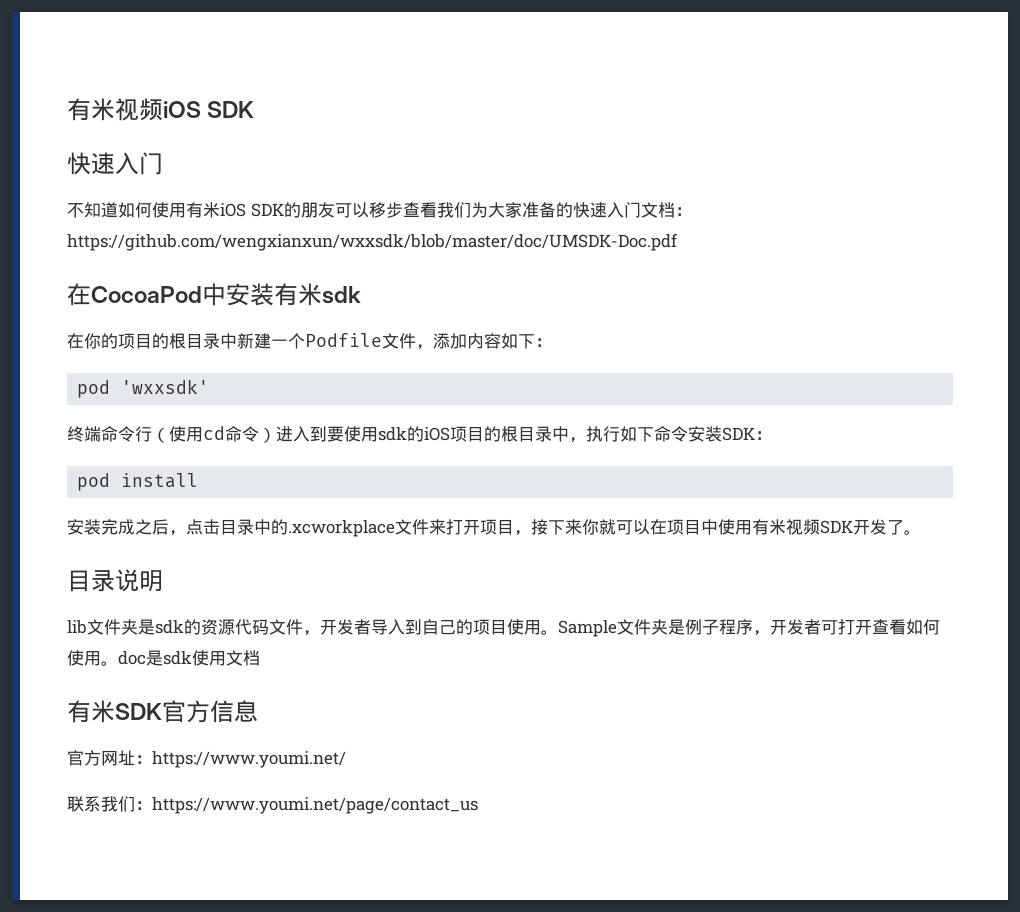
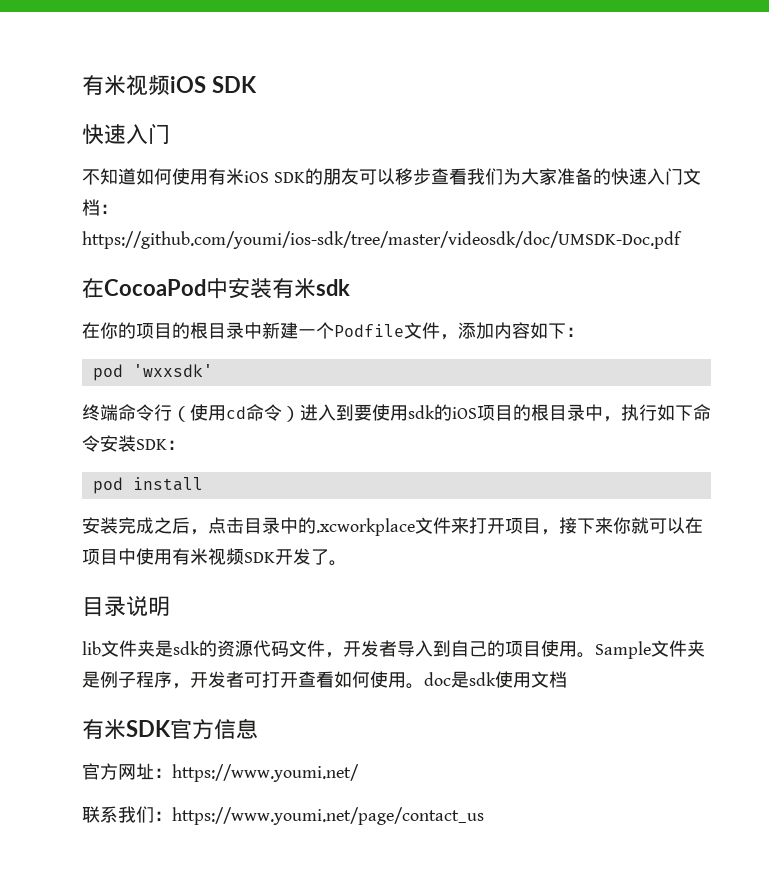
[67,233,678,251] https://github.com/wengxianxun/wxxsdk/blob/master/doc/UMSDK-Doc.pdf -> [82,231,682,249] https://github.com/youmi/ios-sdk/tree/master/videosdk/doc/UMSDK-Doc.pdf

